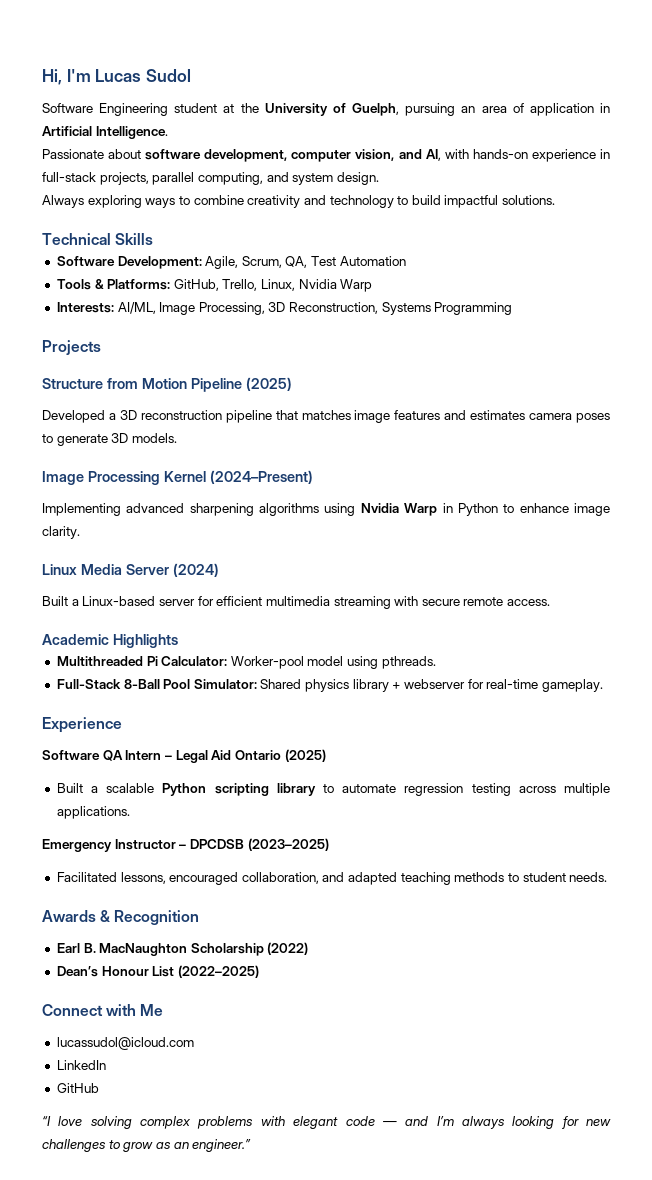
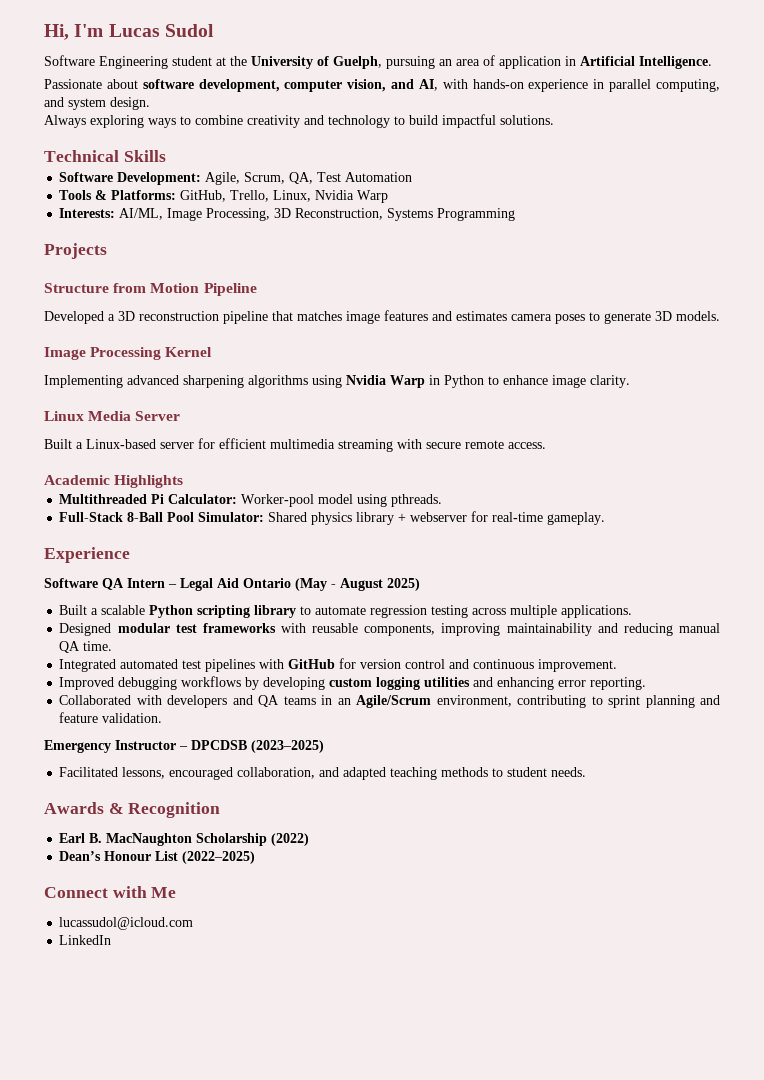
[42,172,149,185] full-stack projects, -> (605, 84) none
[245,377,292,391] (2025) -> (257, 289) none
[209,470,313,484] (2024–Present) -> (213, 352) none
[172,563,219,577] (2024) -> (181, 416) none
[284,749,326,762] (2025) -> [295,578,420,591] (May - August 2025)
(130, 812) none -> [59,623,720,636] [59,641,113,653] [59,658,618,672] [59,676,647,690] [59,695,720,708] [59,712,163,723] // Designed modular test frameworks with reusable components, improving maintainability and reducing manual QA time. // Integrated automated test pipelines with GitHub for version control and continuous improvement. // Improved debugging workflows by developing custom logging utilities and enhancing error reporting. // Collaborated with developers and QA teams in an Agile/Scrum environment, contributing to sprint planning and feature validation.
[56,1083,99,1093] [42,1116,611,1129] [42,1139,252,1152] // GitHub // “I love solving complex problems with elegant code — and I’m always looking for new challenges to grow as an engineer.” -> (112, 940) none

